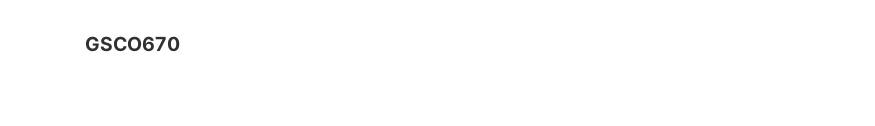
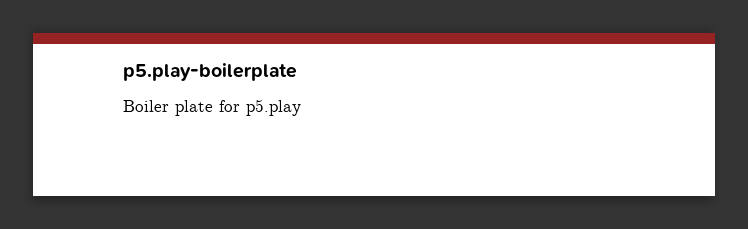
[85,36,180,52] GSCO670 -> [123,63,297,81] [123,99,301,116] p5.play-boilerplate // Boiler plate for p5.play

